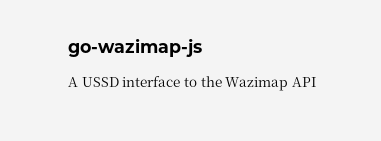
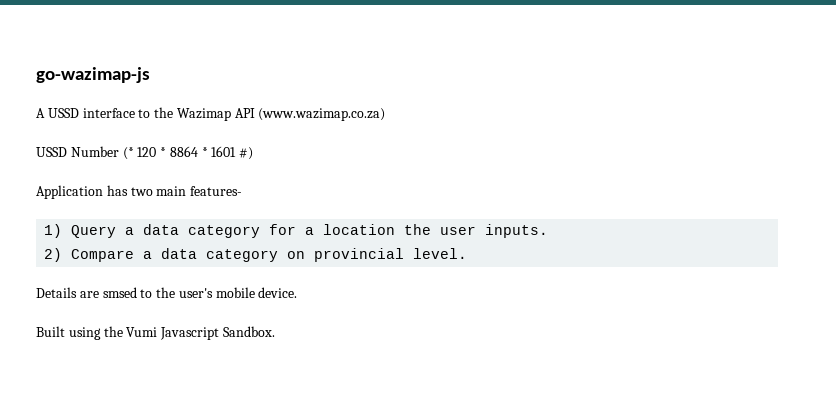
(316, 82) none -> [258,108,386,121] [36,146,254,160] [36,185,243,199] [44,224,549,238] [44,248,468,262] [36,287,298,298] [36,326,275,340] (www.wazimap.co.za) // USSD Number (* 120 * 8864 * 1601 #) // Application has two main features- // 1) Query a data category for a location the user inputs. // 2) Compare a data category on provincial level. // Details are smsed to the user's mobile device. // Built using the Vumi Javascript Sandbox.

